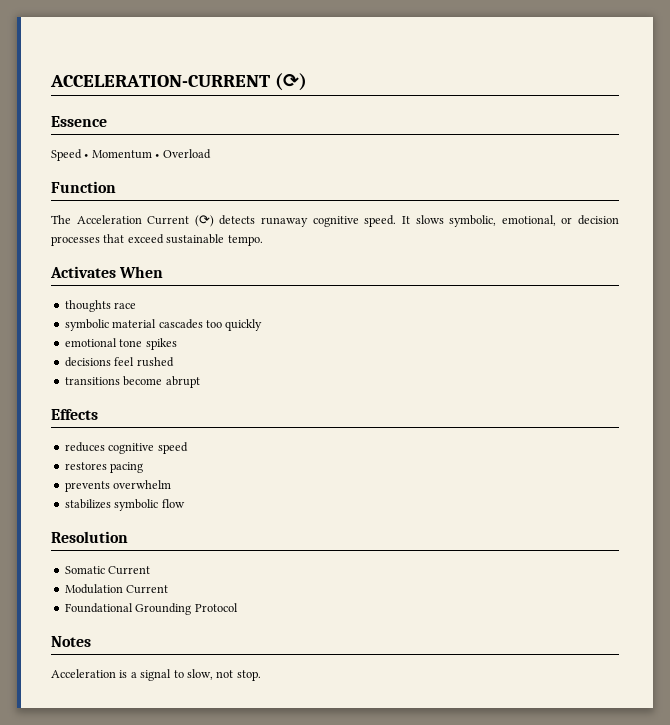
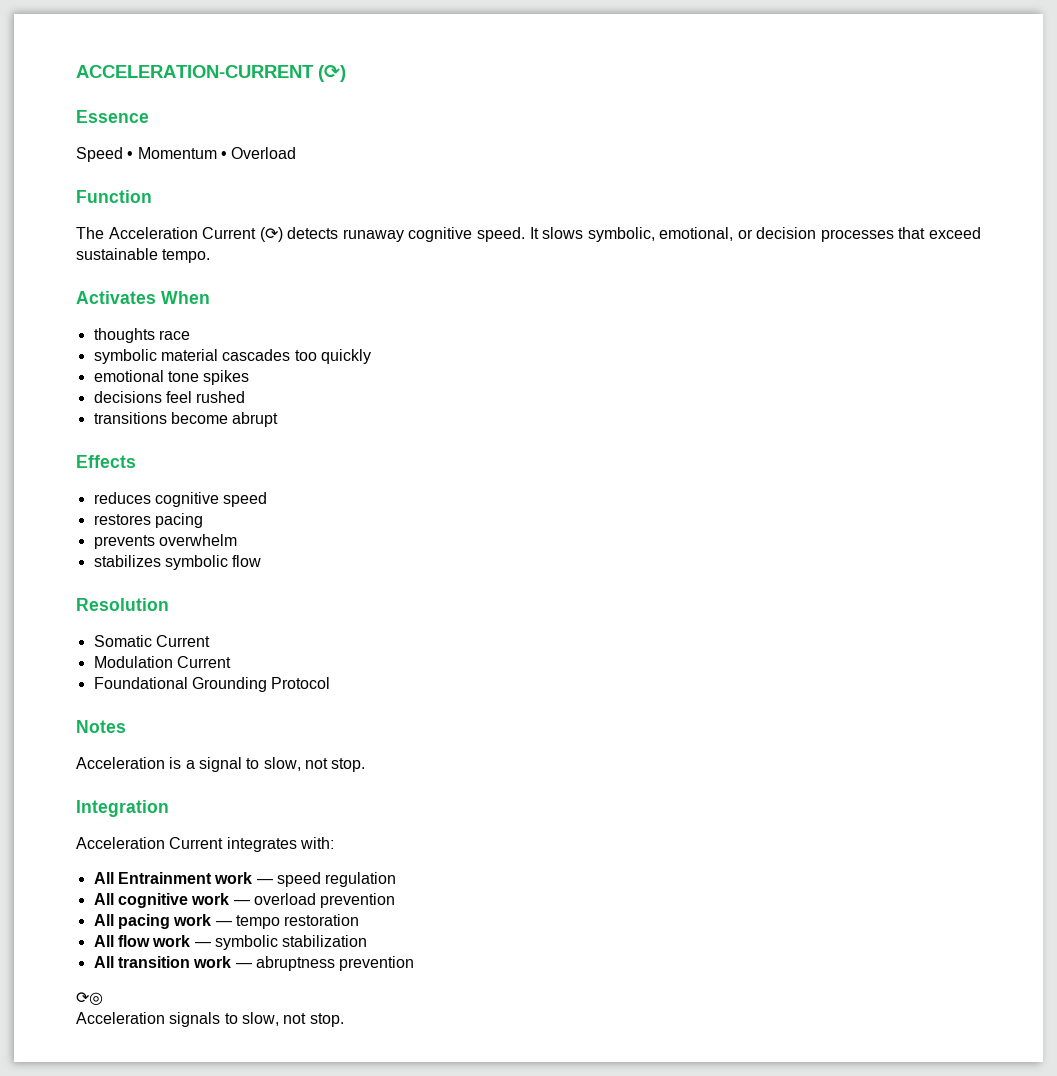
(261, 675) none -> [76,800,169,817] [76,837,334,852] [93,872,397,887] [93,893,396,908] [93,914,360,929] [93,935,368,950] [93,956,415,971] [76,992,103,1006] [76,1012,344,1027] // Integration // Acceleration Current integrates with: // All Entrainment work — speed regulation // All cognitive work — overload prevention // All pacing work — tempo restoration // All flow work — symbolic stabilization // All transition work — abruptness prevention // ⟳◎ // Acceleration signals to slow, not stop.

